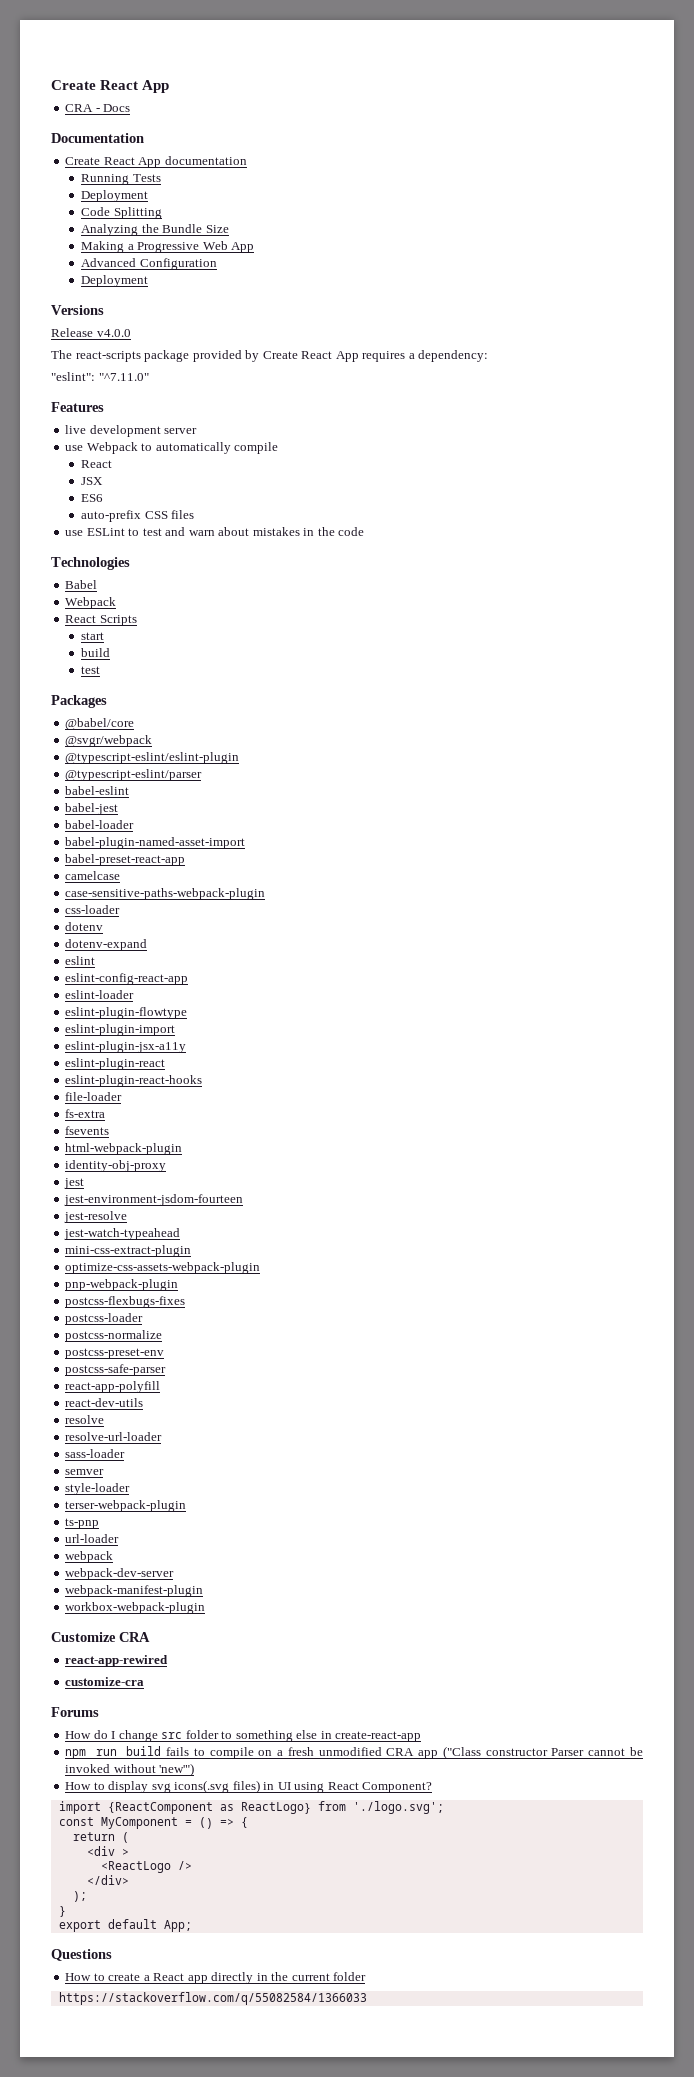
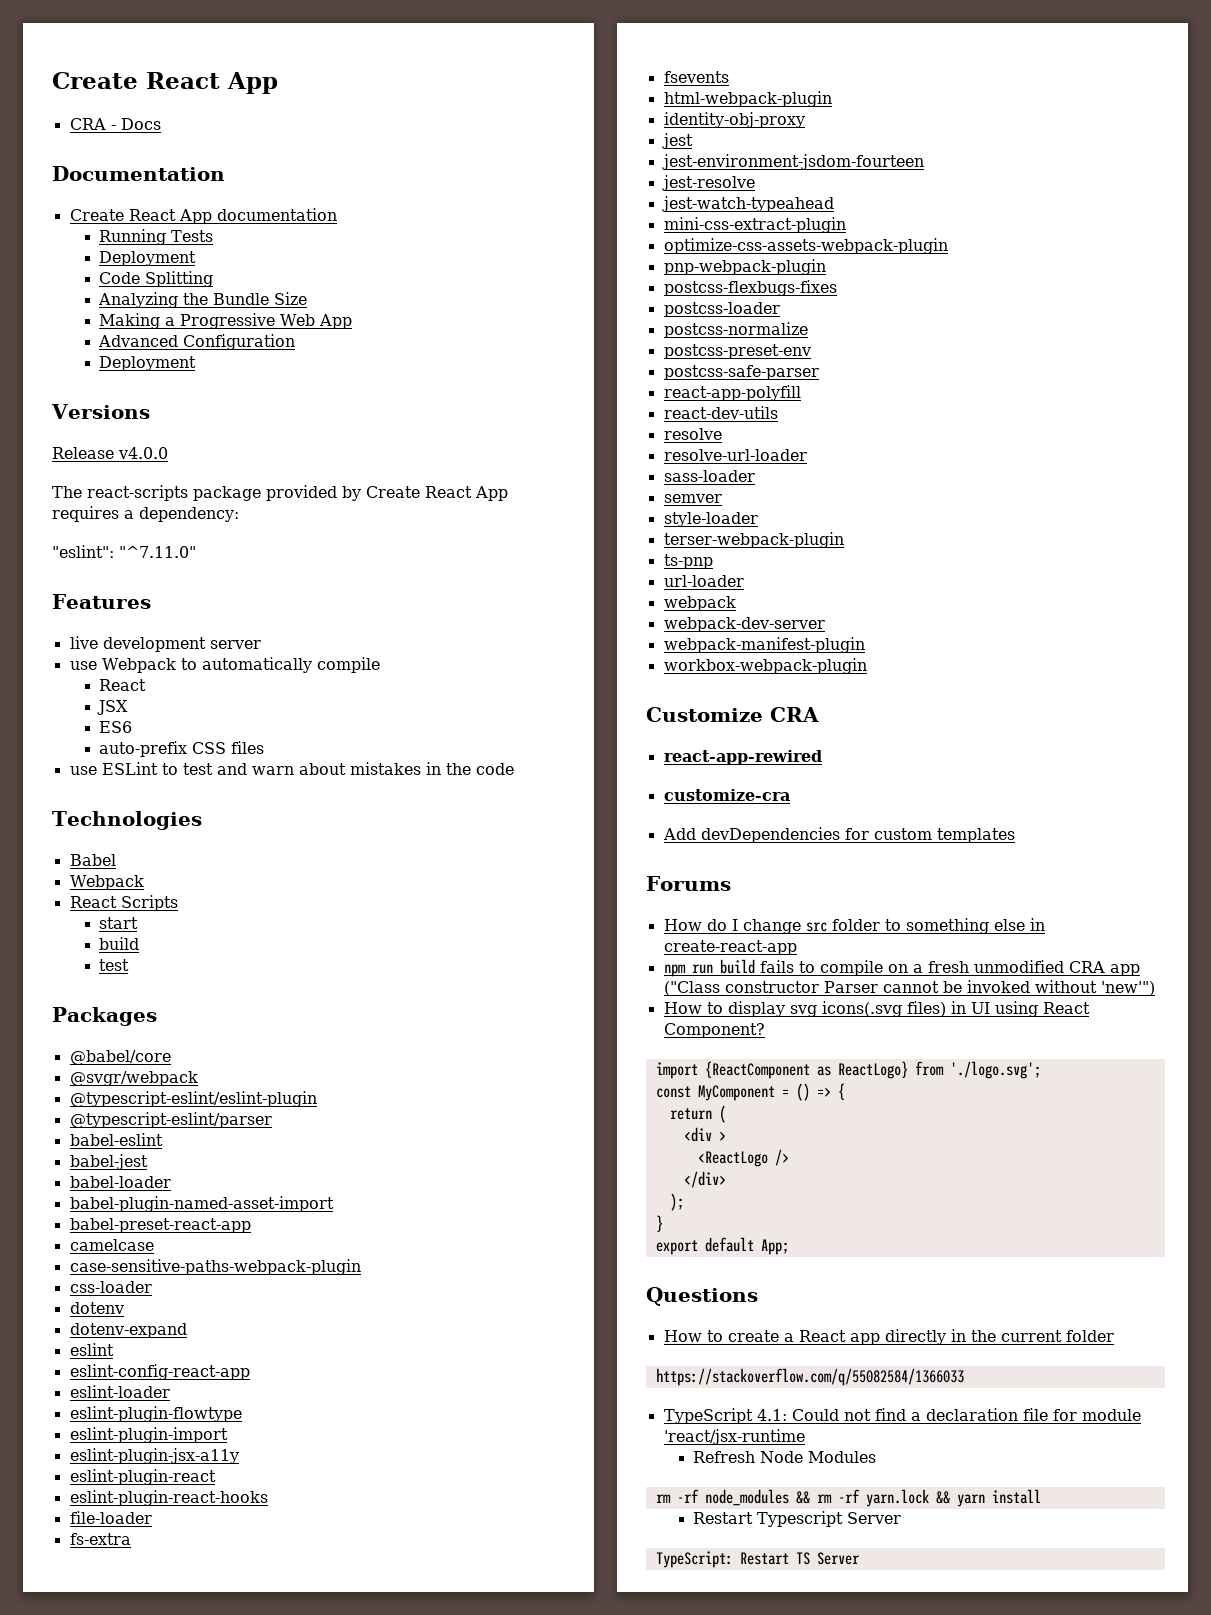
(145, 1681) none -> [662,827,1015,843] // Add devDependencies for custom templates
(367, 1998) none -> [663,1408,1141,1424] [663,1429,805,1445] [693,1451,877,1463] [655,1489,1041,1507] [693,1511,902,1527] [655,1551,860,1568] // TypeScript 4.1: Could not find a declaration file for module 'react/jsx-runtime // Refresh Node Modules // rm -rf node_modules && rm -rf yarn.lock && yarn install // Restart Typescript Server // TypeScript: Restart TS Server

